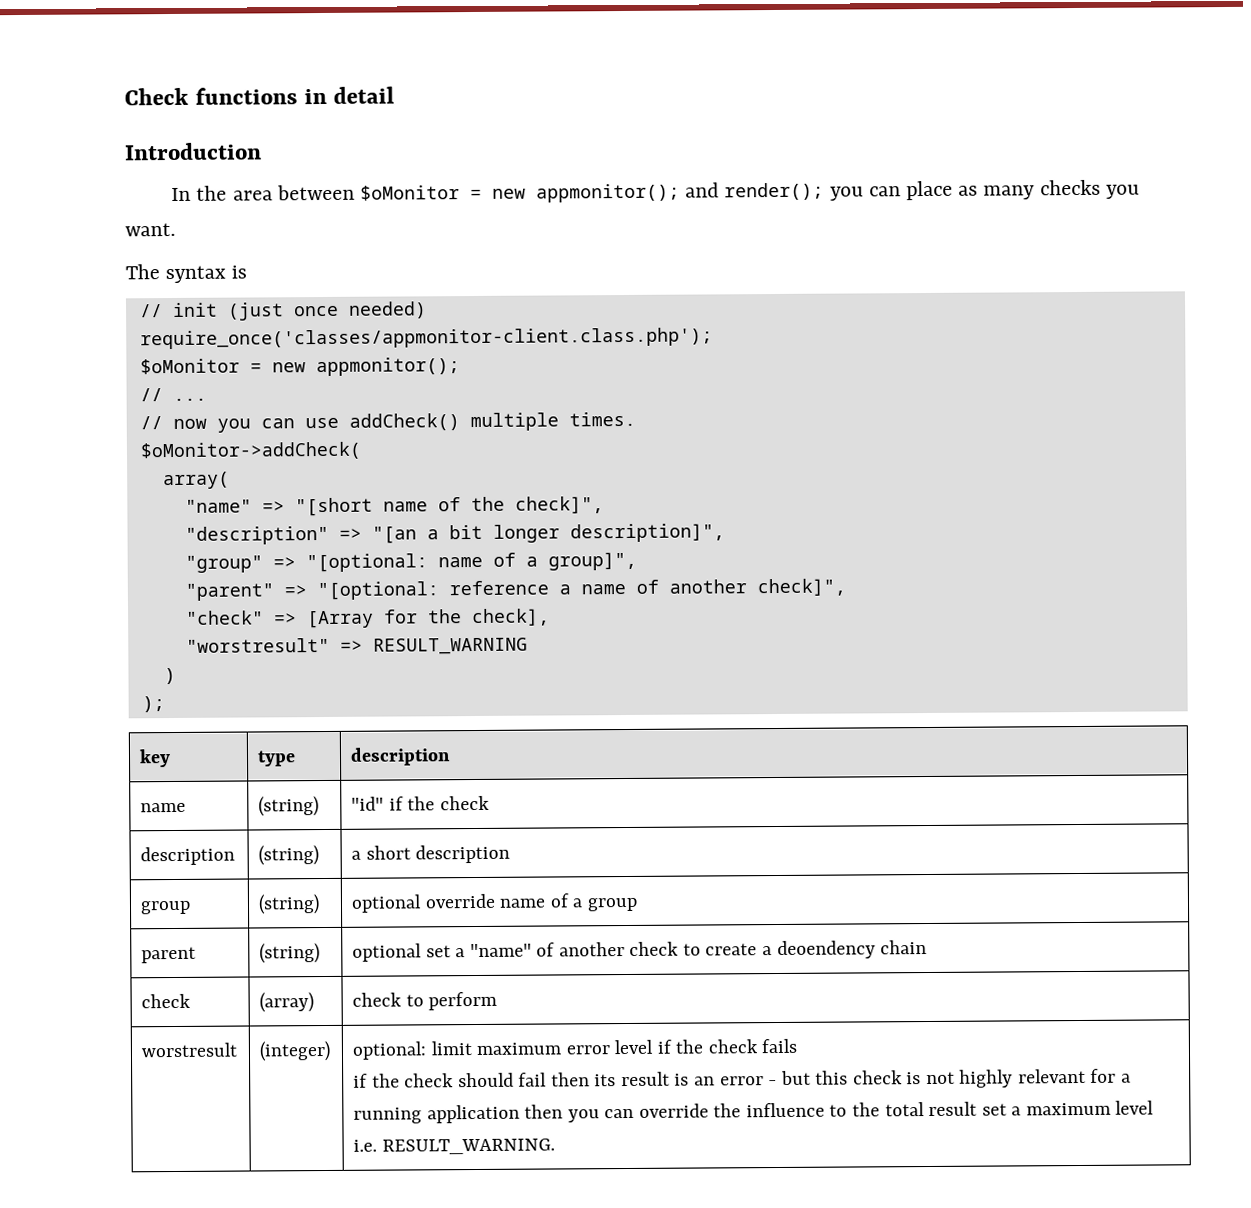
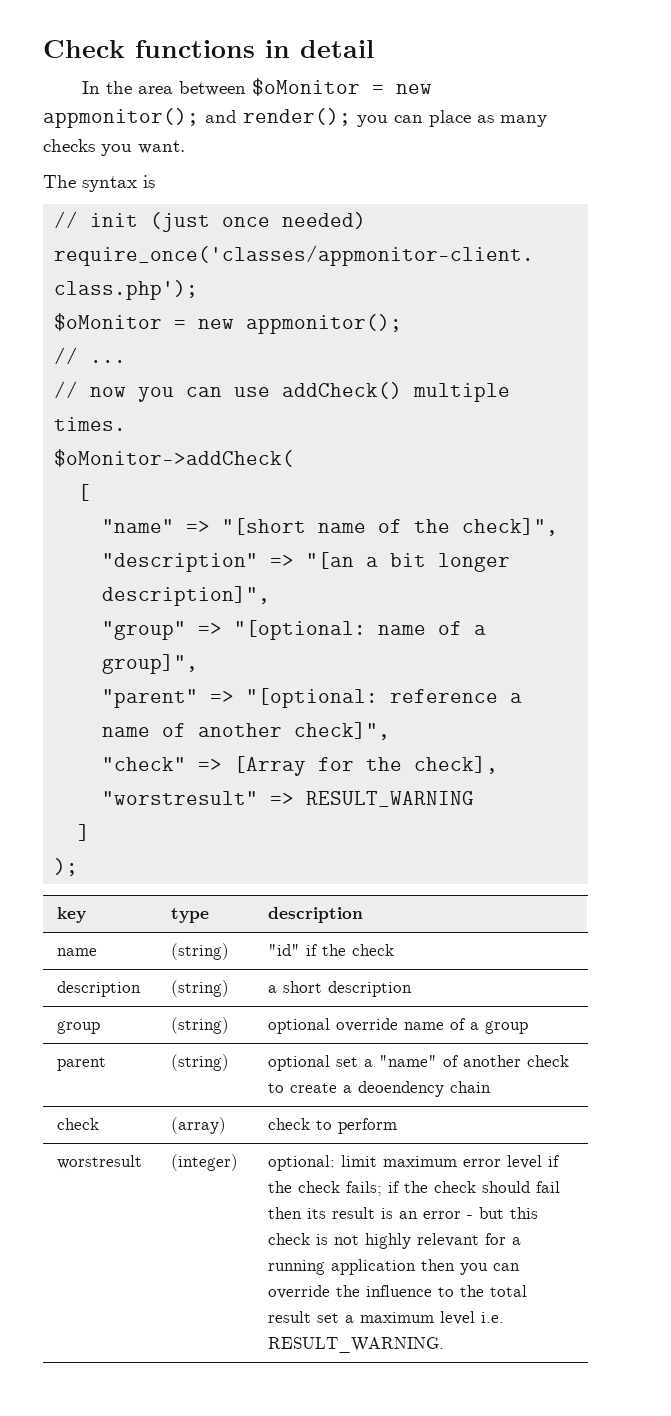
[124,142,262,161] // Introduction -> (374, 49) none
[162,471,230,490] array( -> [78,484,91,501] [
[163,667,176,685] ) -> [78,824,91,841] ]
[761,1038,798,1054] fails // -> [346,1181,383,1196] fails;

